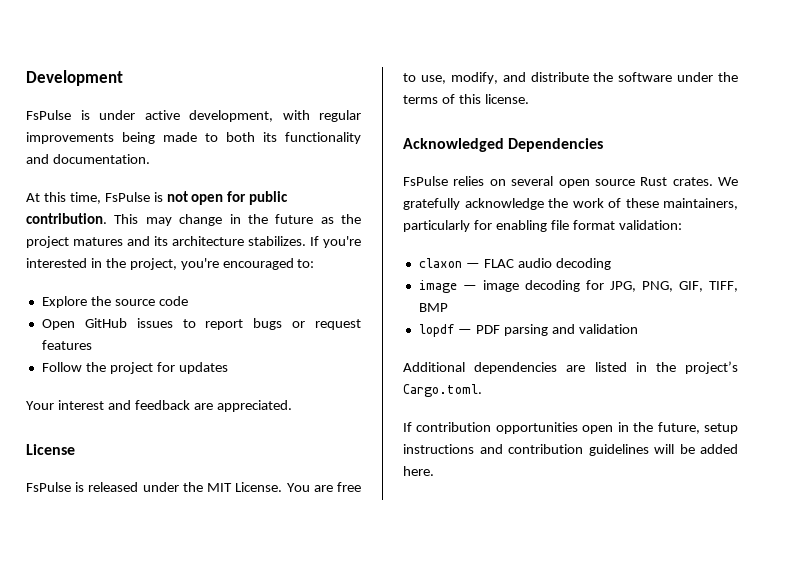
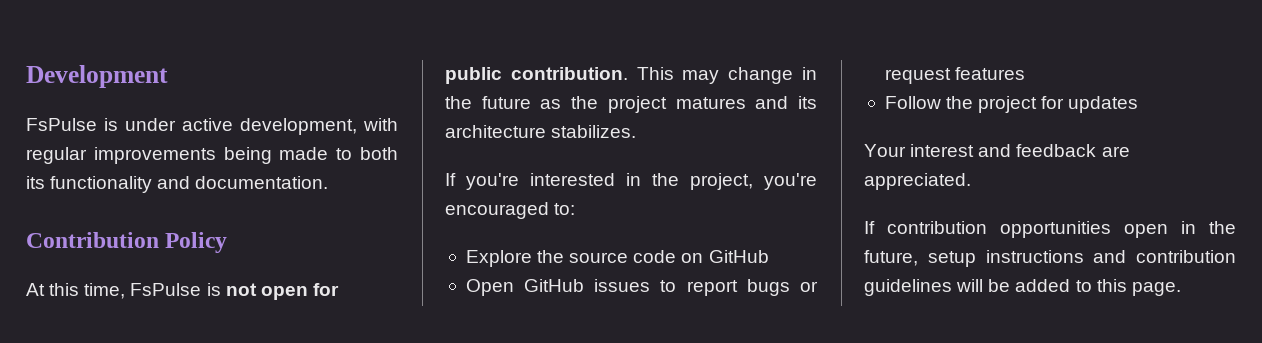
(150, 159) none -> [26,232,228,253] // Contribution Policy
(306, 241) none -> (637, 131) //
(188, 301) none -> [681,250,769,263] on GitHub
[26,444,75,455] [26,482,362,492] [403,72,738,84] [403,94,529,104] [403,138,604,152] [403,176,738,188] [403,198,738,210] [403,220,682,232] [418,258,611,270] [418,280,738,293] [418,303,448,312] [418,324,638,337] [403,361,738,374] [403,384,482,397] // License // FsPulse is released under the MIT License. You are free to use, modify, and distribute the software under the terms of this license. // Acknowledged Dependencies // FsPulse relies on several open source Rust crates. We gratefully acknowledge the work of these maintainers, particularly for enabling file format validation: // claxon — FLAC audio decoding // image — image decoding for JPG, PNG, GIF, TIFF, BMP // lopdf — PDF parsing and validation // Additional dependencies are listed in the project’s Cargo.toml. -> (971, 181) none
[403,466,434,476] here. -> [1075,279,1181,296] to this page.

